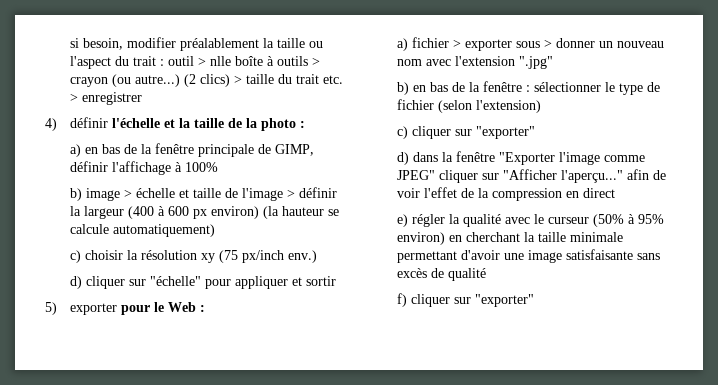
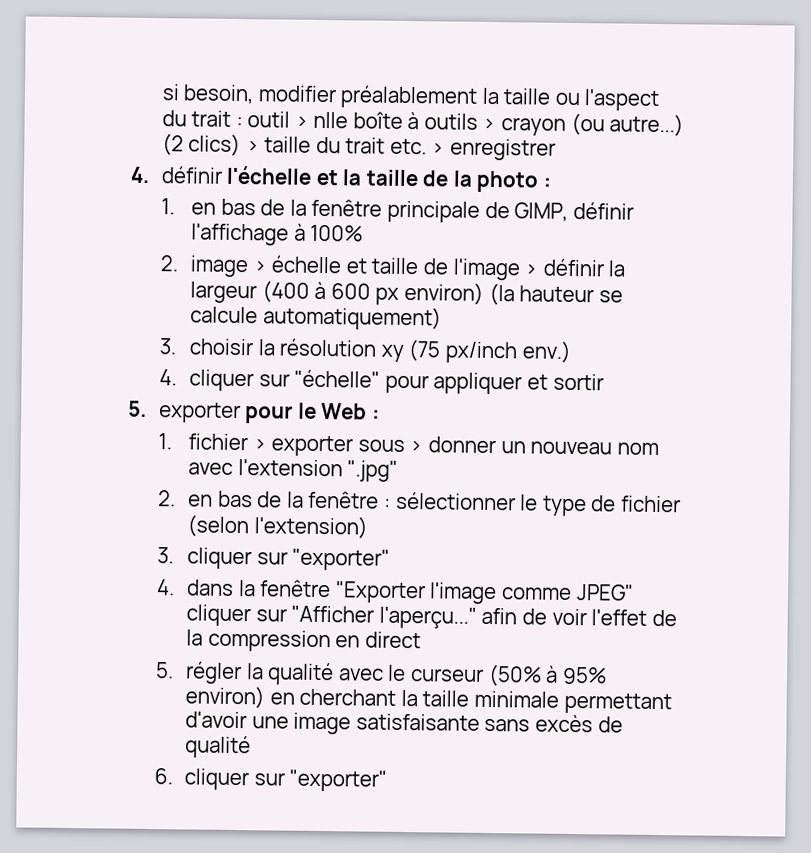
[45,118,57,131] 4) -> [130,166,150,183] 4.
[70,144,82,157] a) -> [160,198,175,215] 1.
[70,188,83,201] b) -> [159,255,179,272] 2.
[70,250,82,263] c) -> [158,338,177,355] 3.
[70,276,83,289] d) -> [158,369,177,386] 4.
[45,302,57,315] 5) -> [128,400,147,417] 5.
[397,38,409,51] a) -> [157,433,172,450] 1.
[397,82,410,95] b) -> [157,490,176,507] 2.
[397,126,409,139] c) -> [156,547,174,564] 3.
[397,152,410,165] d) -> [155,579,175,596] 4.
[397,214,409,227] e) -> [154,662,174,679] 5.
[397,293,408,307] f) -> [153,768,173,785] 6.

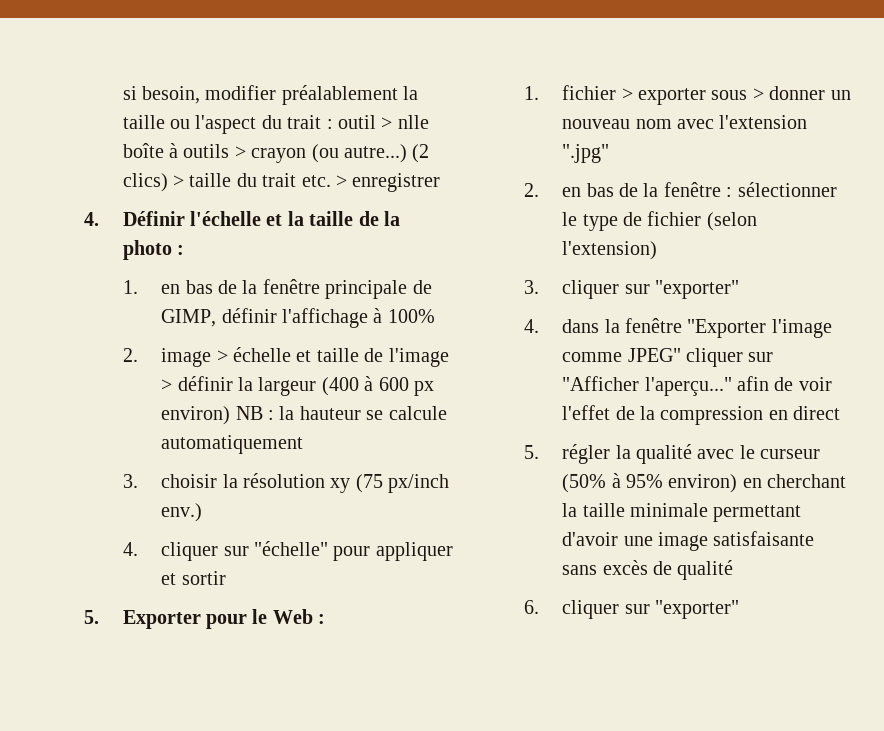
[160,166,223,184] définir -> [122,211,185,226] Définir
[488,282,515,306] (la -> [235,406,295,420] NB : la
[262,305,442,331] automatiquement) -> [161,435,304,454] automatiquement
[158,402,241,424] exporter -> [122,610,201,629] Exporter

